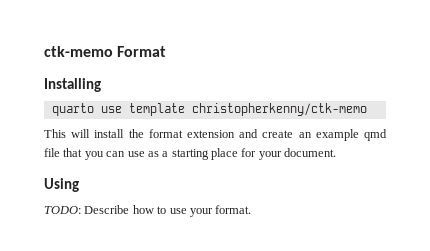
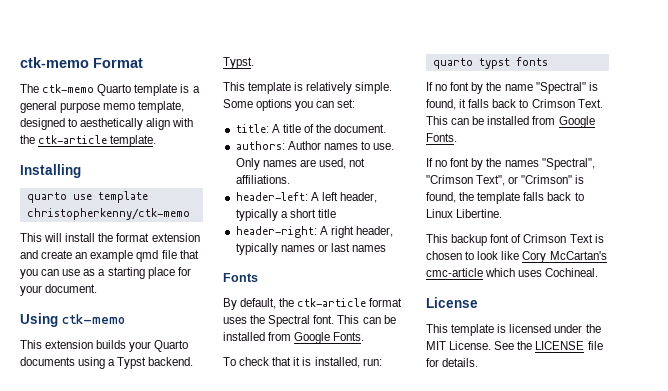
(167, 51) none -> [20,84,200,96] [20,101,185,113] [20,118,194,130] [20,135,157,147] // The ctk-memo Quarto template is a general purpose memo template, designed to aesthetically align with the ctk-article template.
[44,205,252,217] // TODO: Describe how to use your format. -> [62,314,125,324] [20,340,189,352] [20,357,194,369] [223,57,254,69] [223,82,393,94] [223,99,356,111] [235,124,387,133] [235,141,395,150] [235,158,366,170] [235,175,290,184] [235,192,377,203] [235,209,336,221] [235,226,393,238] [235,243,387,255] [223,273,258,282] [223,298,403,310] [223,315,396,327] [223,332,365,344] [223,357,382,368] [432,57,548,69] [426,82,598,94] [426,99,603,110] [426,116,595,128] [426,133,457,142] [426,158,595,170] [426,175,585,186] [426,192,584,204] [426,209,503,218] [426,234,604,246] [426,251,607,263] [426,268,599,277] [426,297,478,308] [426,324,601,336] [426,341,603,350] [426,358,479,367] ctk-memo // This extension builds your Quarto documents using a Typst backend. Typst. // This template is relatively simple. Some options you can set: // title: A title of the document. // authors: Author names to use. Only names are used, not affiliations. // header-left: A left header, typically a short title // header-right: A right header, typically names or last names // Fonts // By default, the ctk-article format uses the Spectral font. This can be installed from Google Fonts. // To check that it is installed, run: // quarto typst fonts // If no font by the name "Spectral" is found, it falls back to Crimson Text. This can be installed from Google Fonts. // If no font by the names "Spectral", "Crimson Text", or "Crimson" is found, the template falls back to Linux Libertine. // This backup font of Crimson Text is chosen to look like Cory McCartan's cmc-article which uses Cochineal. // License // This template is licensed under the MIT License. See the LICENSE file for details.

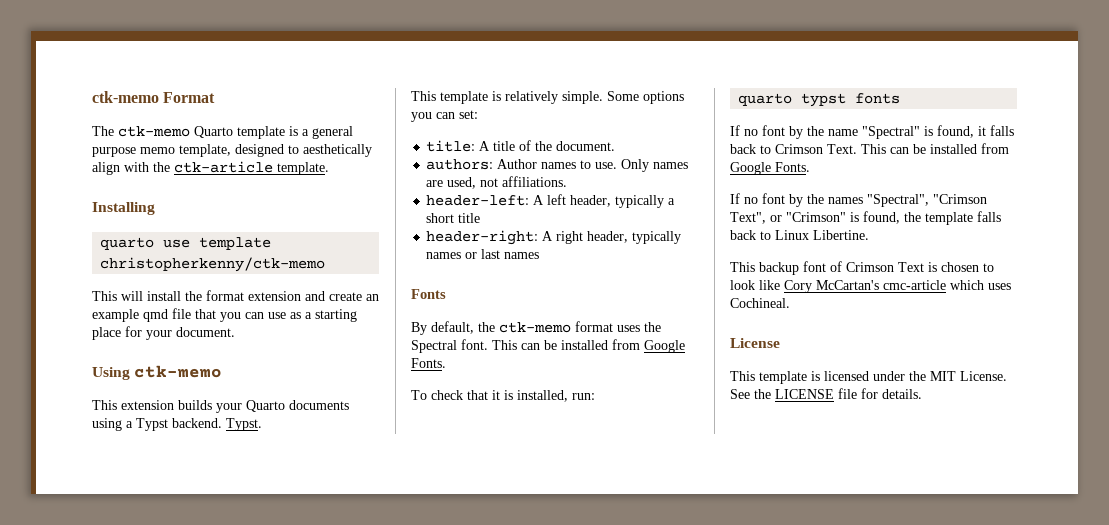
[297,298,367,307] ctk-article -> [499,322,571,333] ctk-memo

